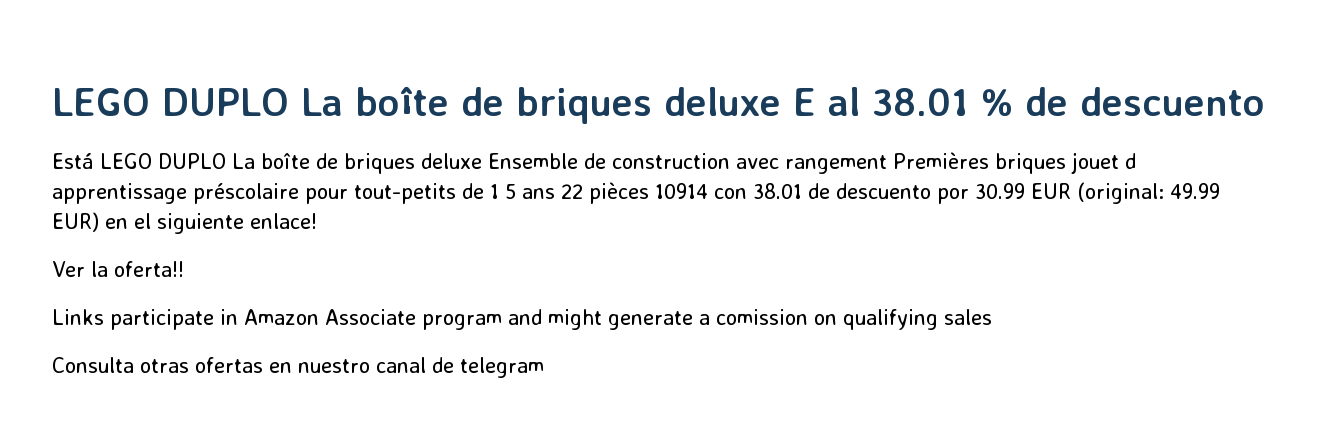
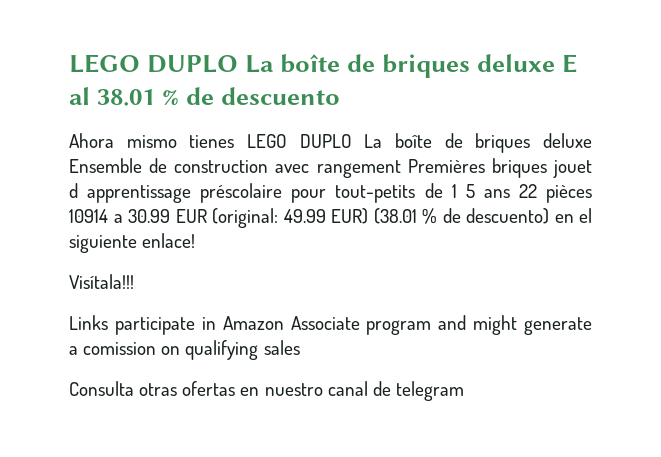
[52,153,94,169] Está -> [69,133,235,148] Ahora mismo tienes
[714,183,969,204] con 38.01 de descuento por -> [113,214,123,223] a
(99, 222) none -> [373,208,549,224] (38.01 % de descuento)
[52,261,184,277] Ver la oferta!! -> [69,274,134,289] Visítala!!!

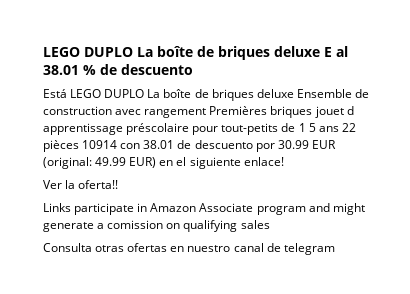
[69,133,235,148] Ahora mismo tienes -> [43,89,67,98] Está
[113,214,123,223] a -> [120,140,275,152] con 38.01 de descuento por
[373,208,549,224] (38.01 % de descuento) -> (157, 162) none
[69,274,134,289] Visítala!!! -> [43,180,119,189] Ver la oferta!!

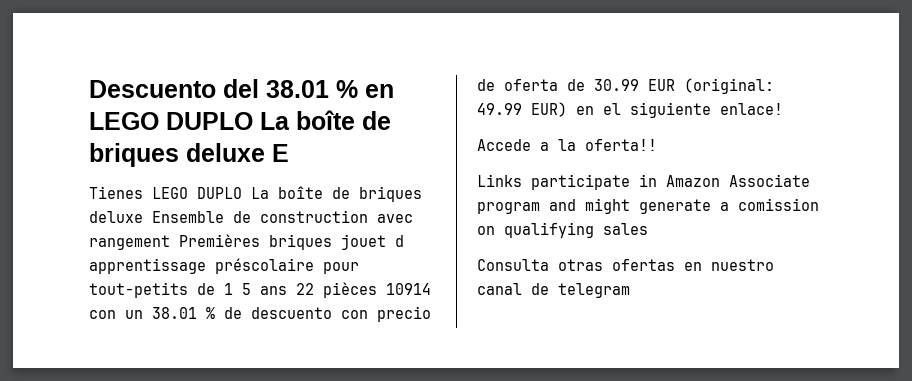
(43, 52) none -> [89,79,394,98] Descuento del 38.01 % en
[336,46,348,57] [43,64,193,75] [43,89,67,98] al 38.01 % de descuento // Está -> [89,186,143,199] // Tienes
[143,140,275,152] 38.01 de descuento por -> [125,306,431,322] [477,79,585,91] un 38.01 % de descuento con precio de oferta de
[43,180,62,189] Ver -> [477,139,549,151] Accede a

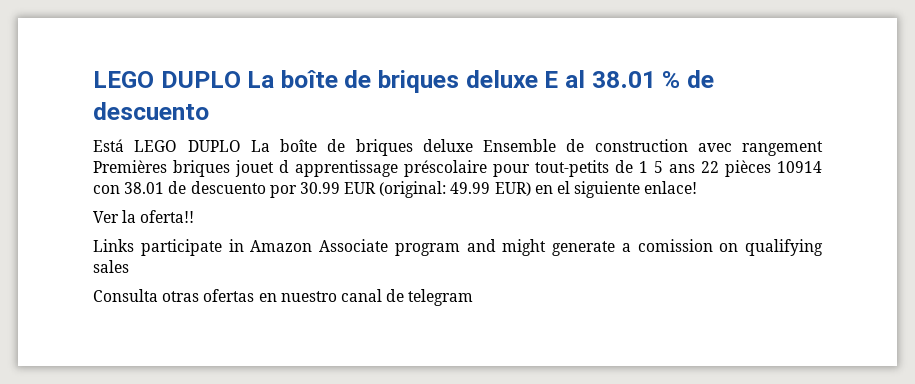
[89,79,394,98] Descuento del 38.01 % en -> (93, 79) none
[89,186,143,199] // Tienes -> [564,70,714,88] [93,102,209,120] [93,139,124,152] al 38.01 % de descuento // Está
[125,306,431,322] [477,79,585,91] un 38.01 % de descuento con precio de oferta de -> [124,181,297,198] 38.01 de descuento por
[477,139,549,151] Accede a -> [93,211,119,223] Ver

